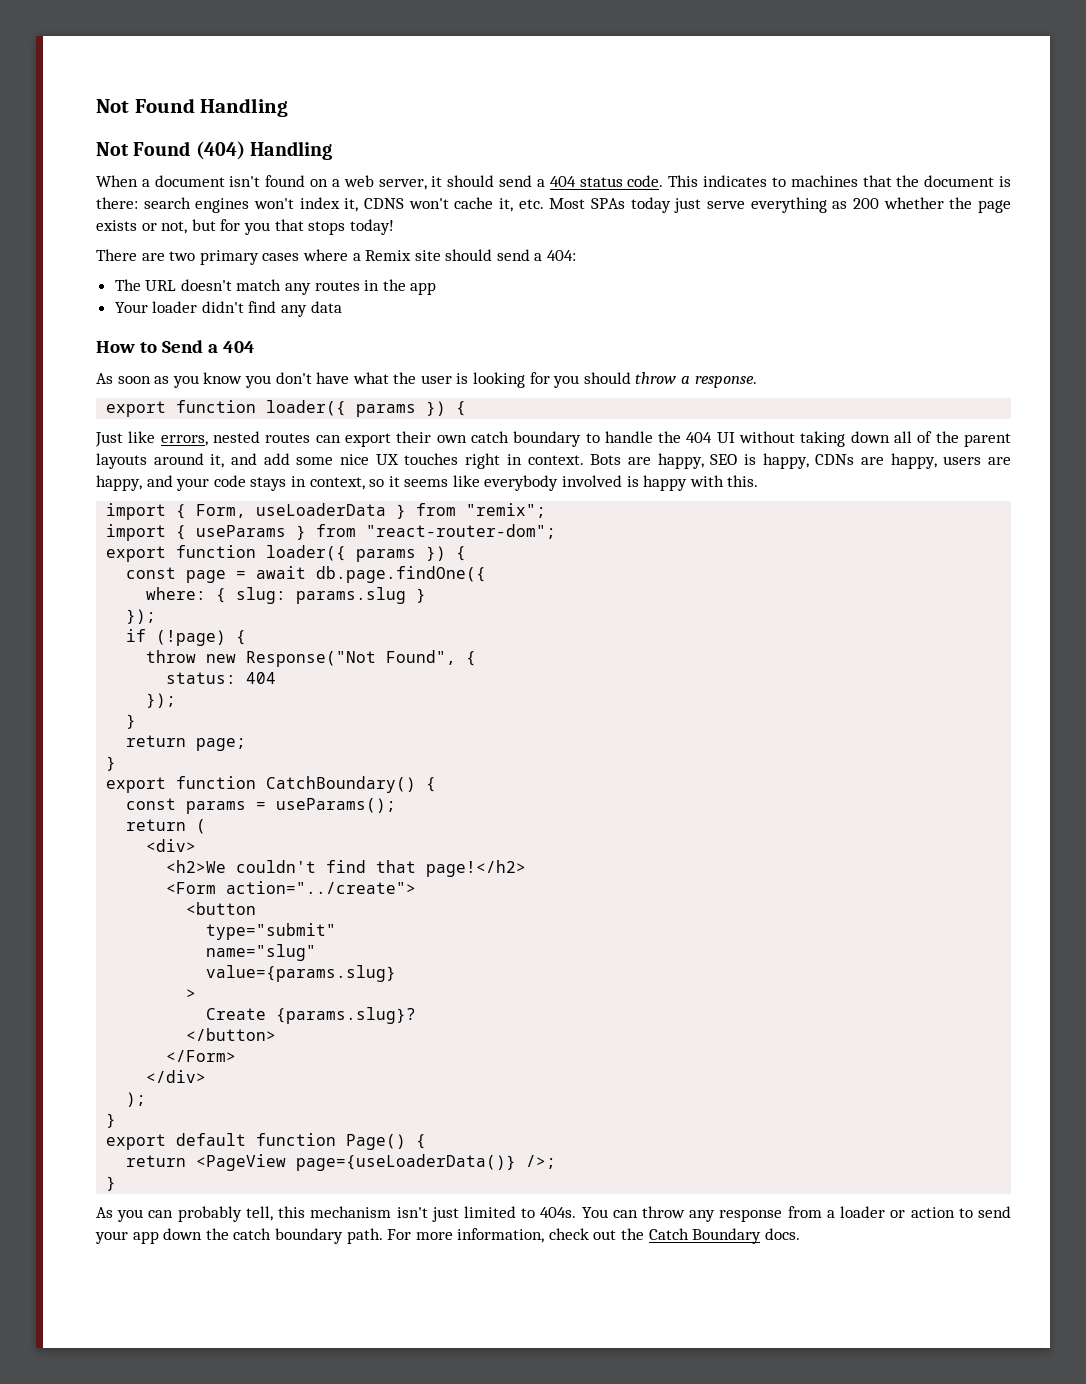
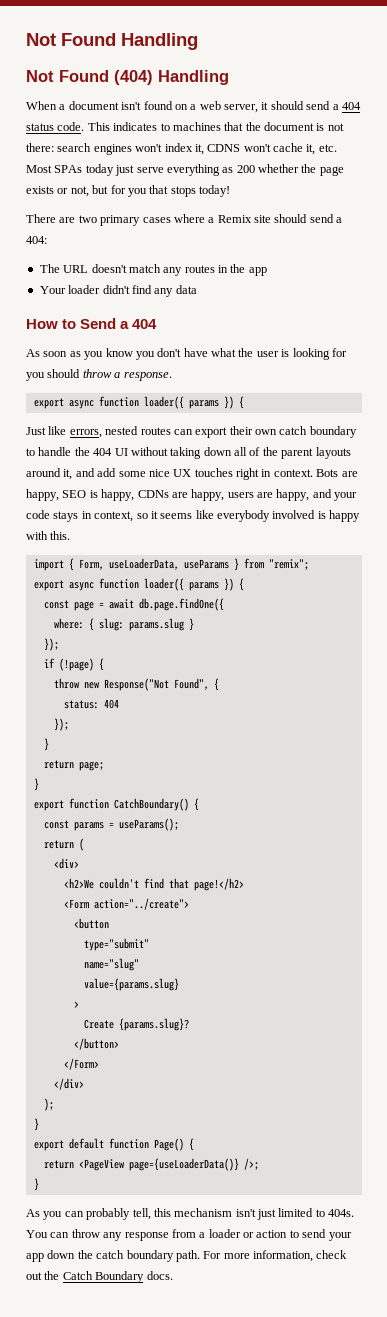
(1012, 181) none -> [327,123,344,131] not
(167, 409) none -> [68,400,94,409] async
[256,503,387,516] useLoaderData -> [108,558,229,570] useLoaderData, useParams
[106,524,557,541] [106,546,167,562] // import { useParams } from "react-router-dom"; // export -> [33,580,94,591] // export async

